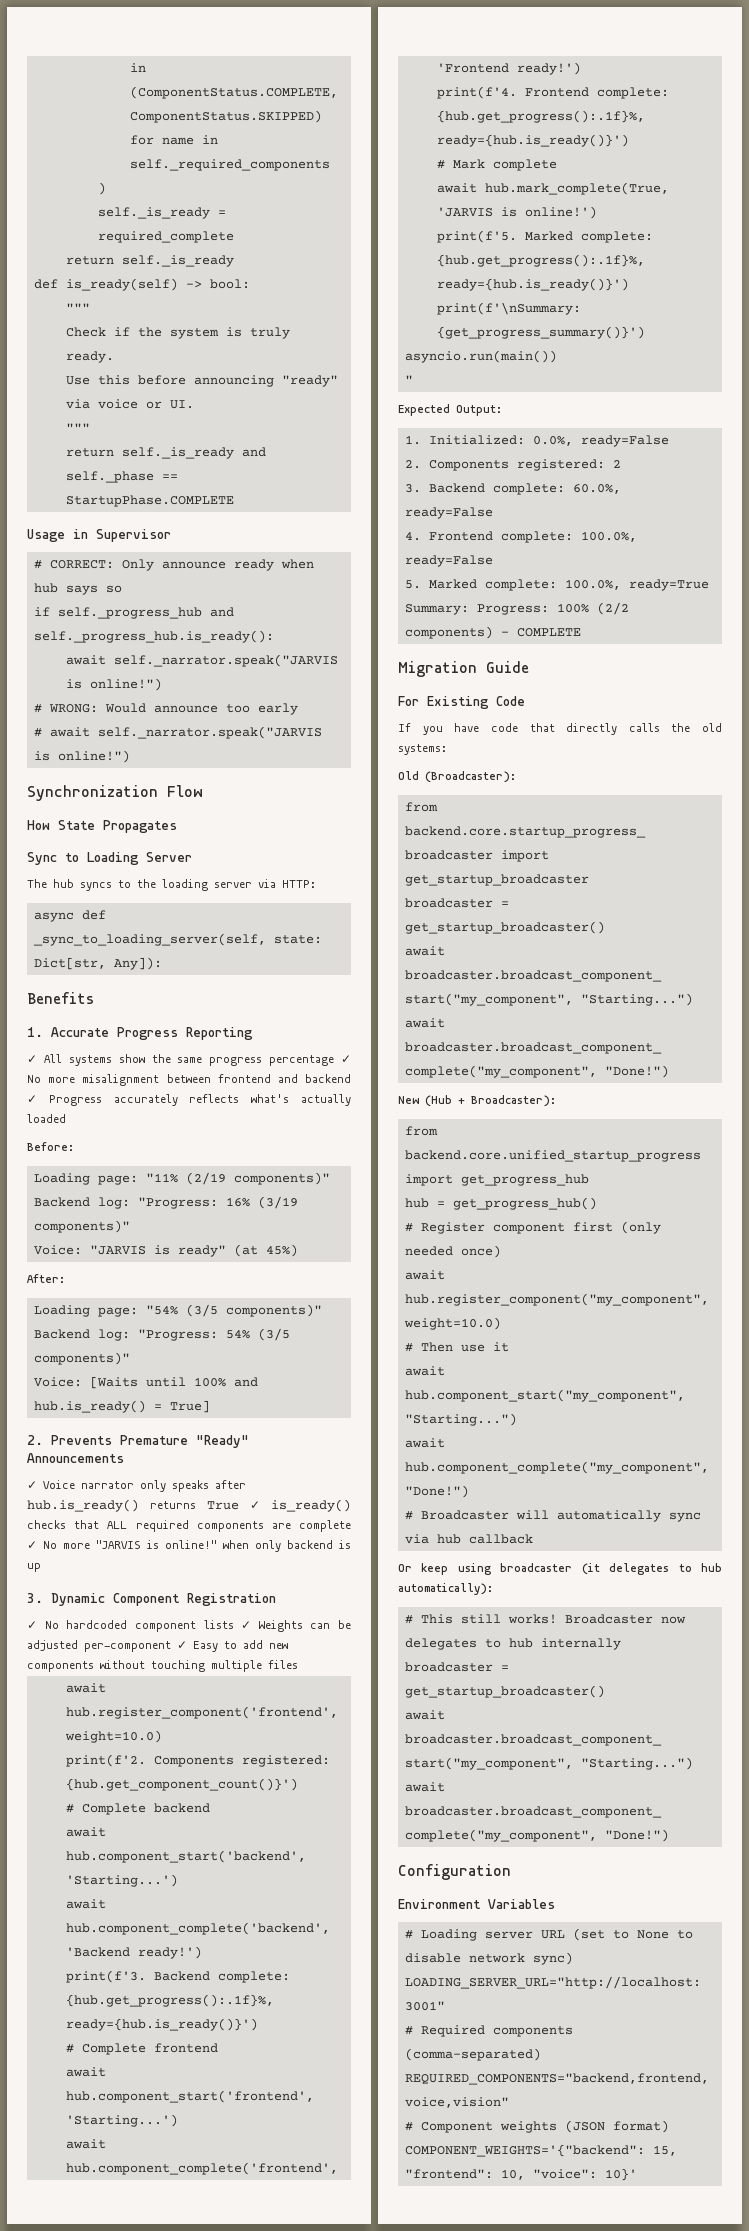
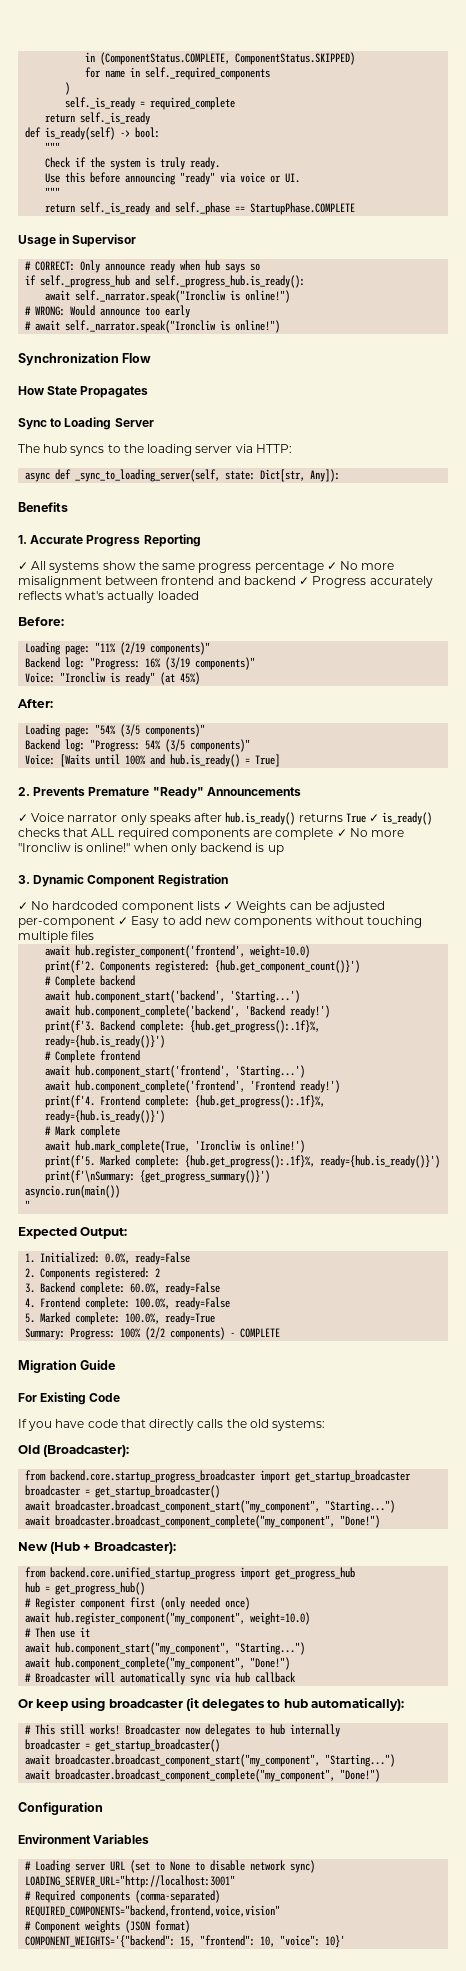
[113,654,338,667] self._narrator.speak("JARVIS -> [75,290,227,303] self._narrator.speak("Ironcliw
[97,726,322,739] self._narrator.speak("JARVIS -> [65,320,217,333] self._narrator.speak("Ironcliw
[89,1245,146,1255] "JARVIS -> [60,672,107,683] "Ironcliw
[96,1540,141,1549] "JARVIS -> [18,843,71,852] "Ironcliw
[436,207,493,217] 'JARVIS -> [195,1140,242,1151] 'Ironcliw

